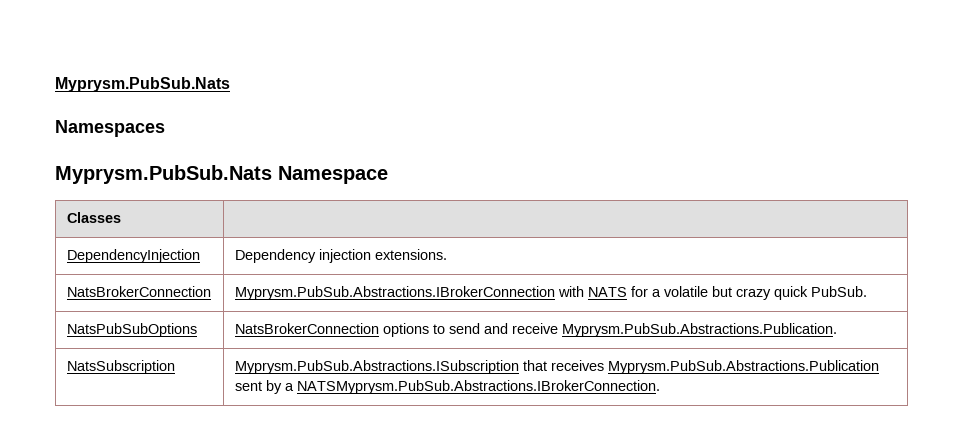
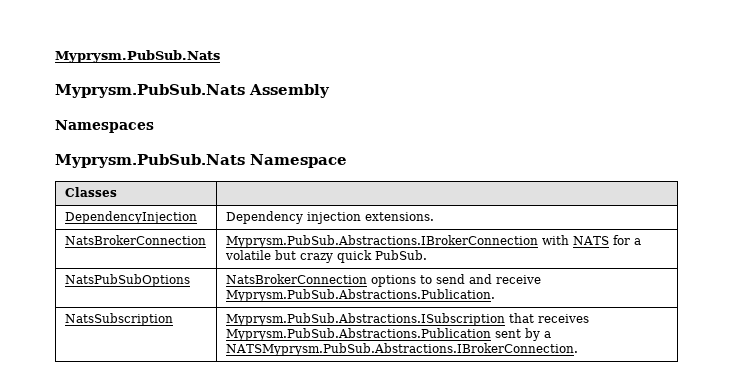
[55,77,230,92] Myprysm.PubSub.Nats -> [55,50,220,63] [55,84,330,98] Myprysm.PubSub.Nats // Myprysm.PubSub.Nats Assembly

